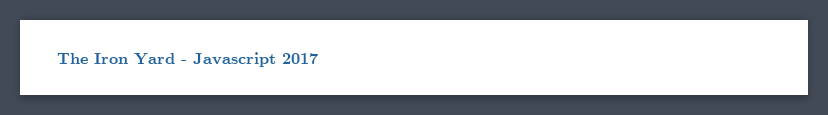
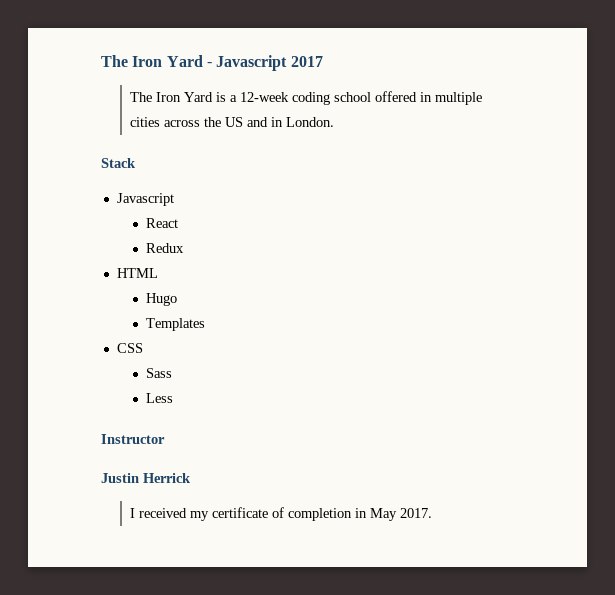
(318, 58) none -> [129,91,482,105] [129,117,334,127] [101,158,136,168] [116,193,174,206] [145,218,178,228] [145,243,184,253] [116,268,158,278] [145,293,177,306] [145,318,205,331] [116,343,143,353] [145,368,172,378] [145,393,173,403] [101,434,165,444] [101,473,191,483] [129,507,432,521] // The Iron Yard is a 12-week coding school offered in multiple cities across the US and in London. // Stack // Javascript // React // Redux // HTML // Hugo // Templates // CSS // Sass // Less // Instructor // Justin Herrick // I received my certificate of completion in May 2017.

